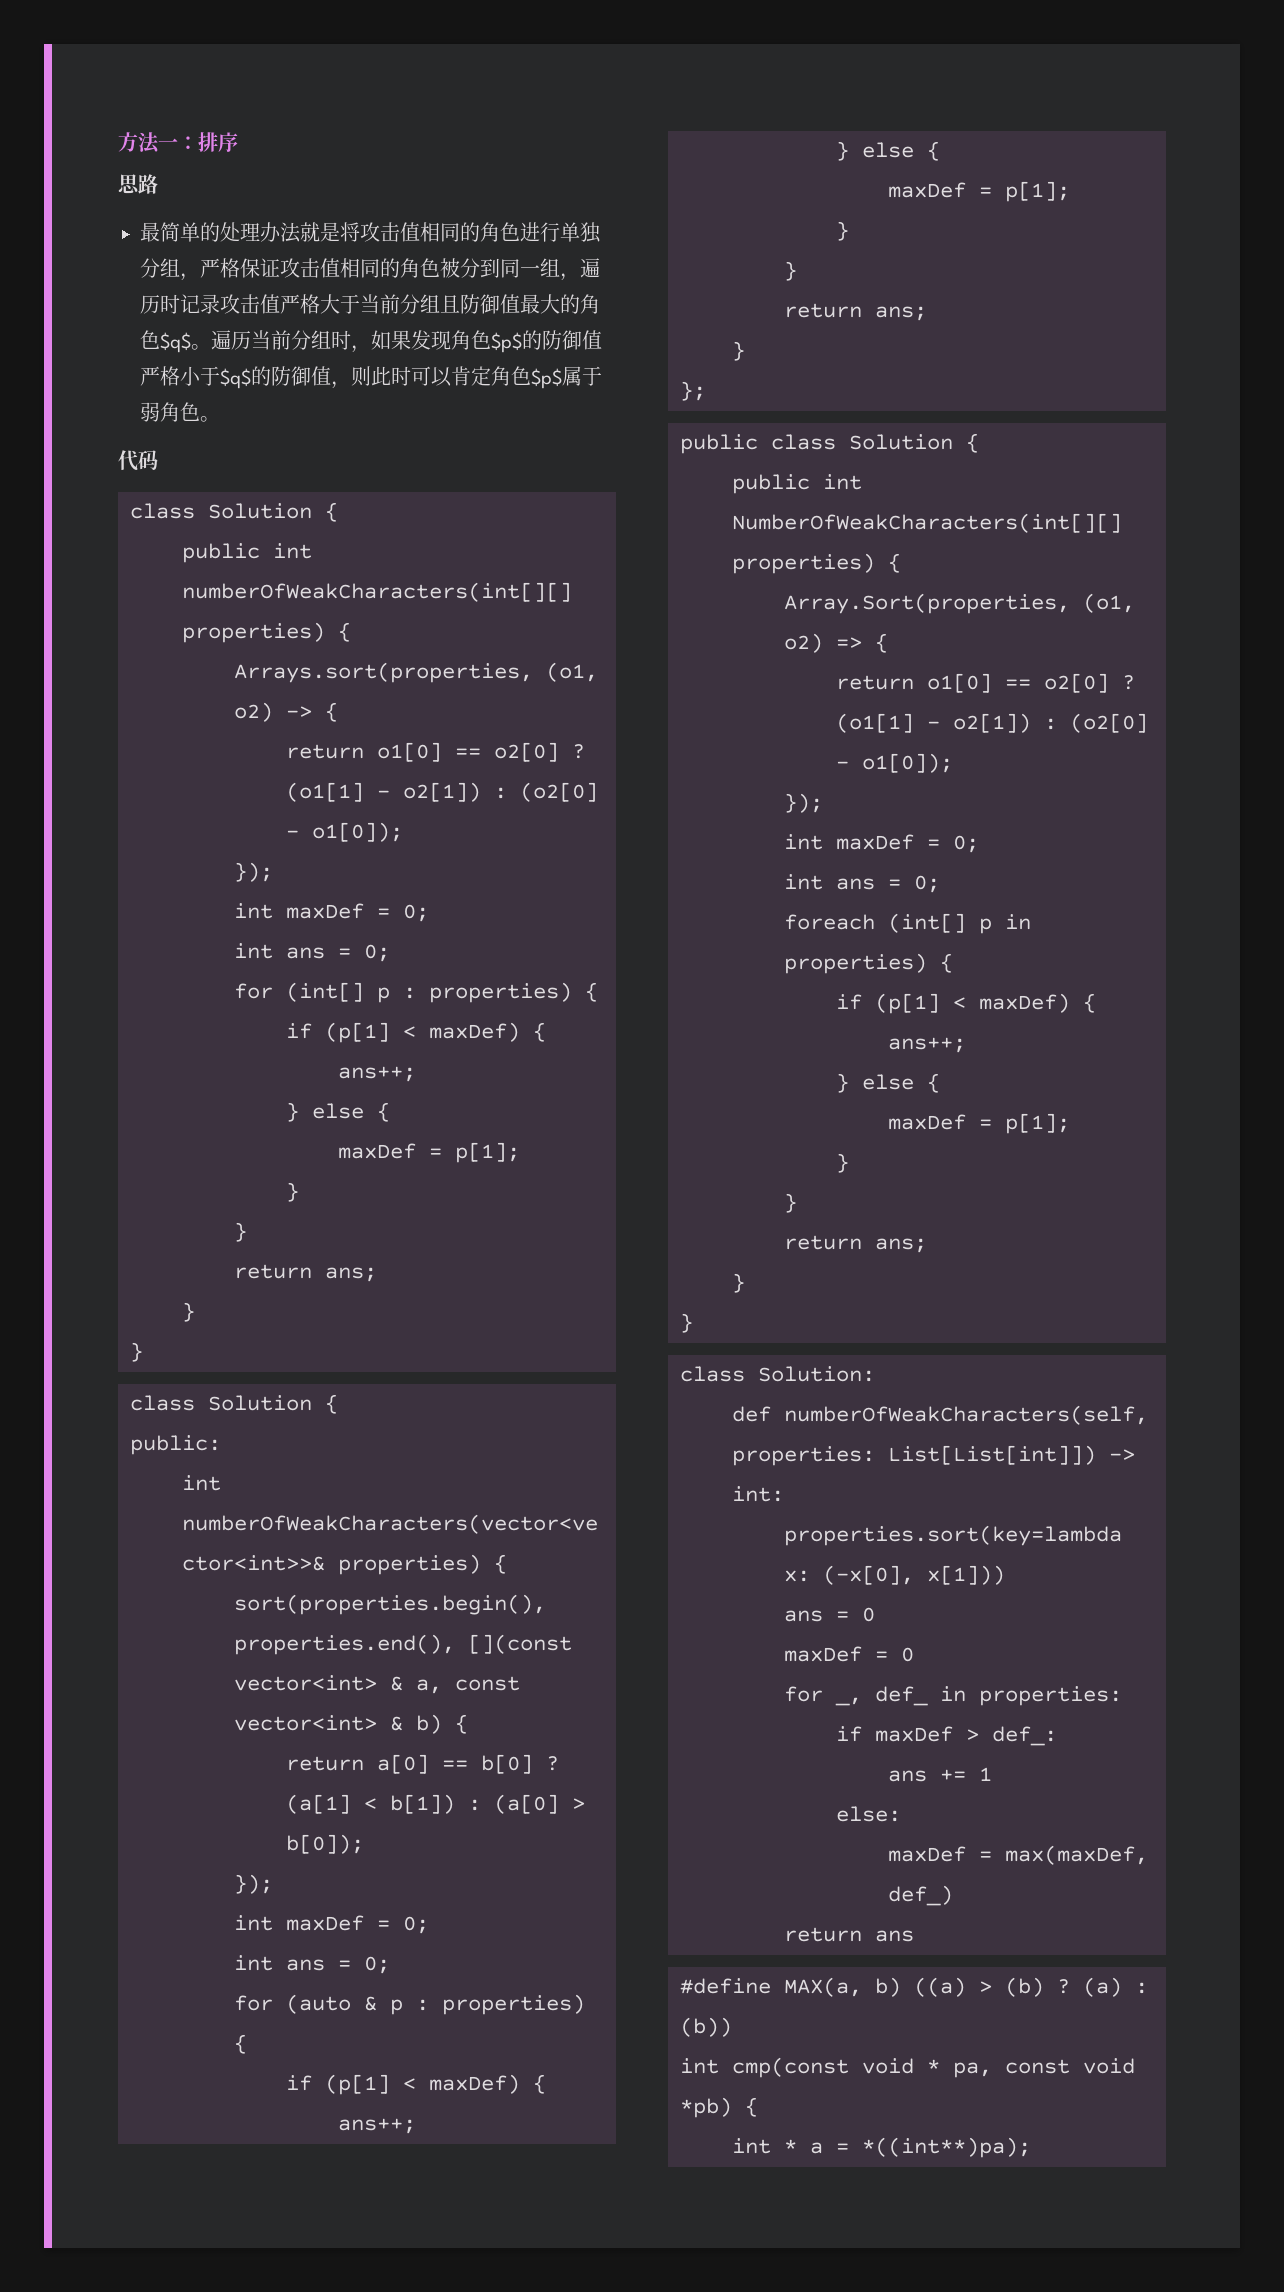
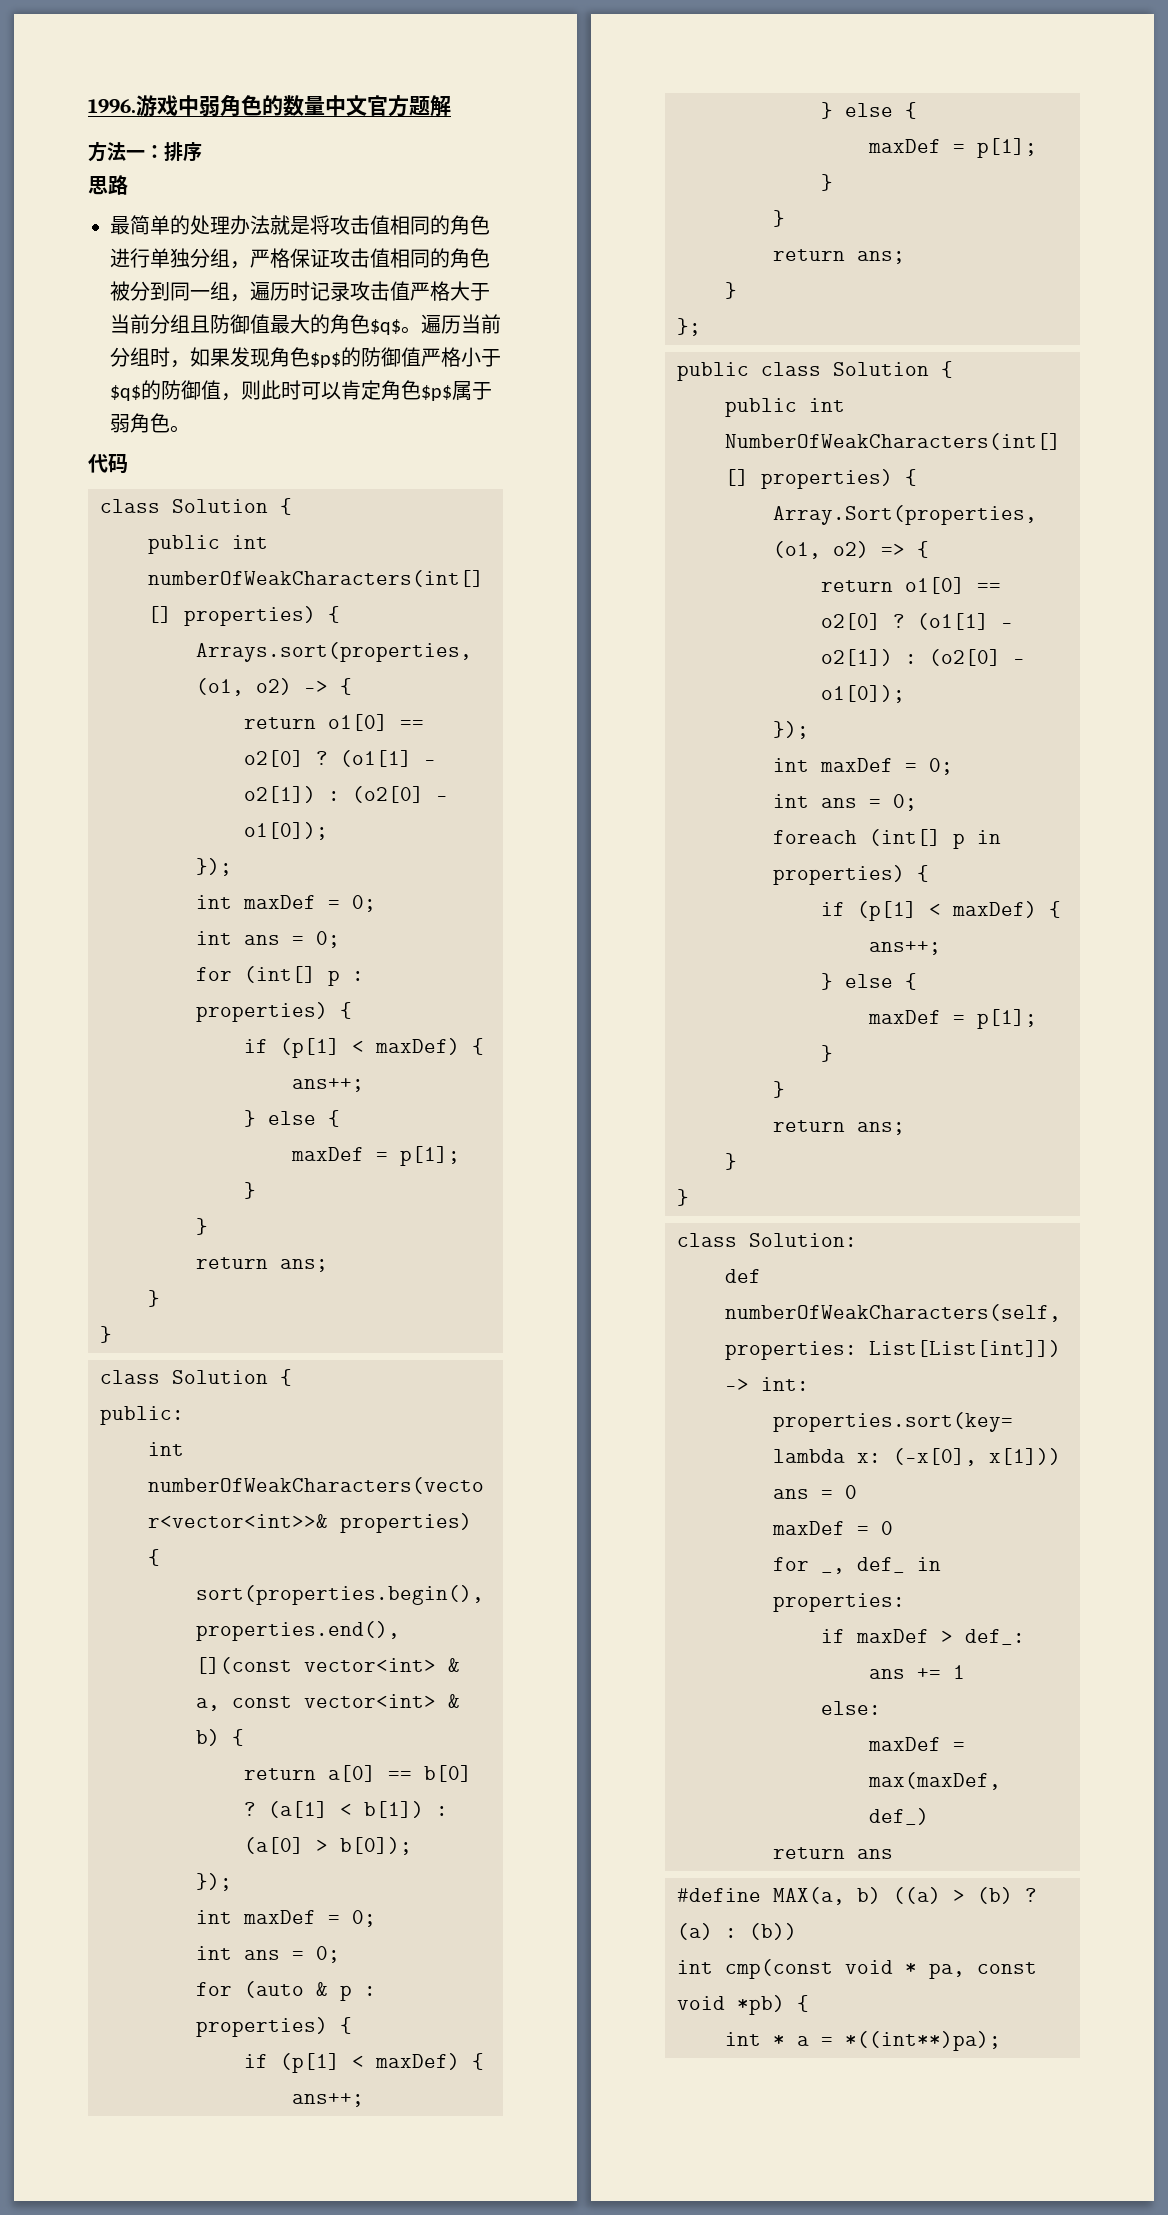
(118, 142) none -> [88,94,451,117] 1996.游戏中弱角色的数量中文官方题解 //

